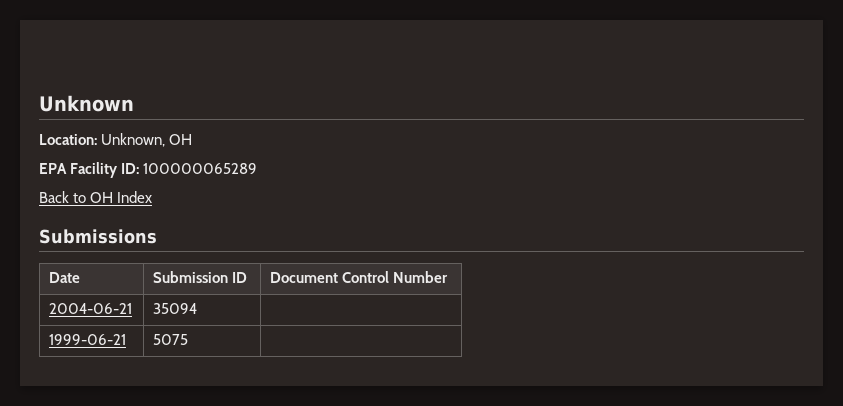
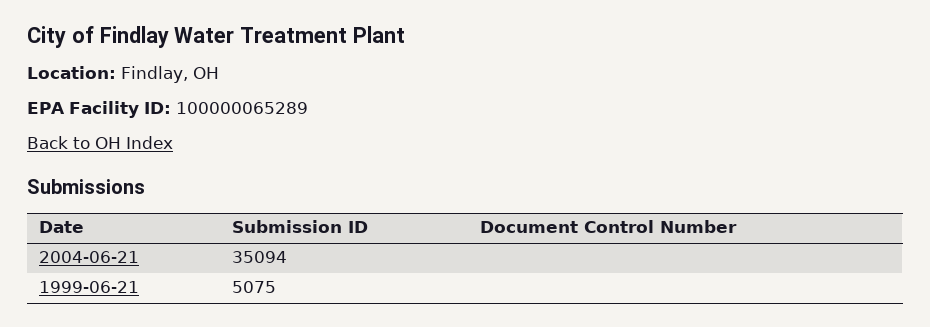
[39,95,134,112] Unknown -> [27,26,406,48] City of Findlay Water Treatment Plant
[101,133,166,147] Unknown, -> [121,66,188,83] Findlay,

